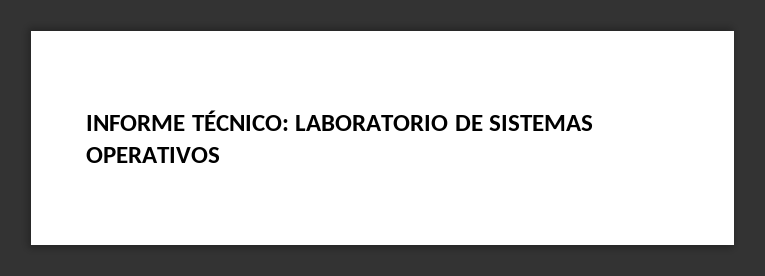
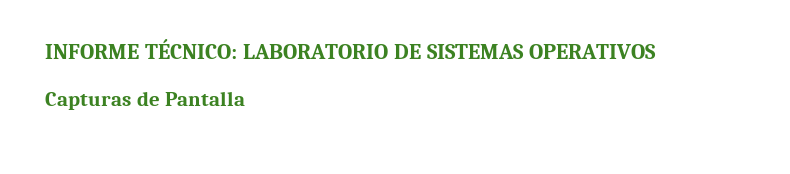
(220, 155) none -> [45,91,246,110] // Capturas de Pantalla

